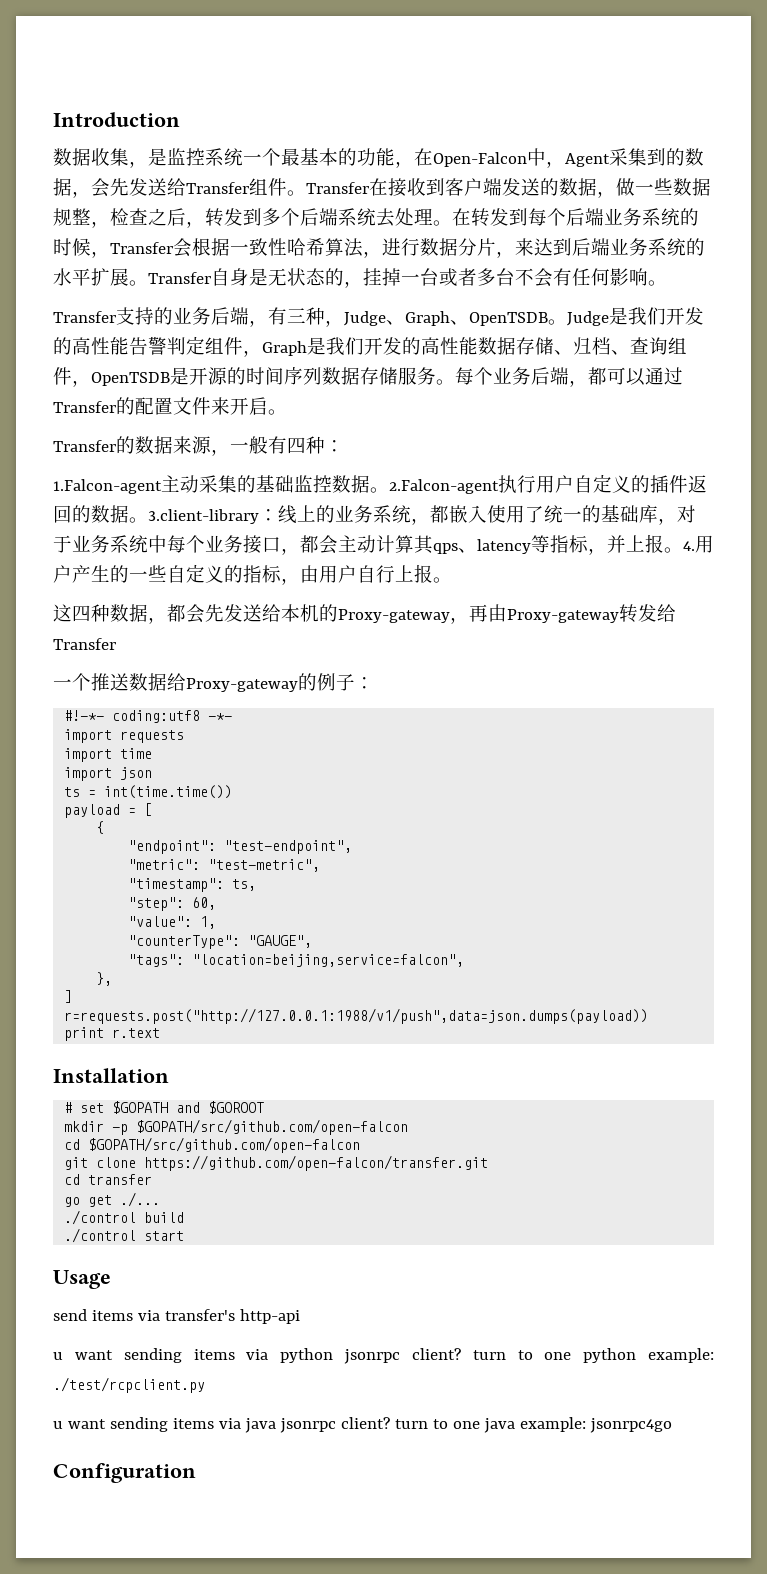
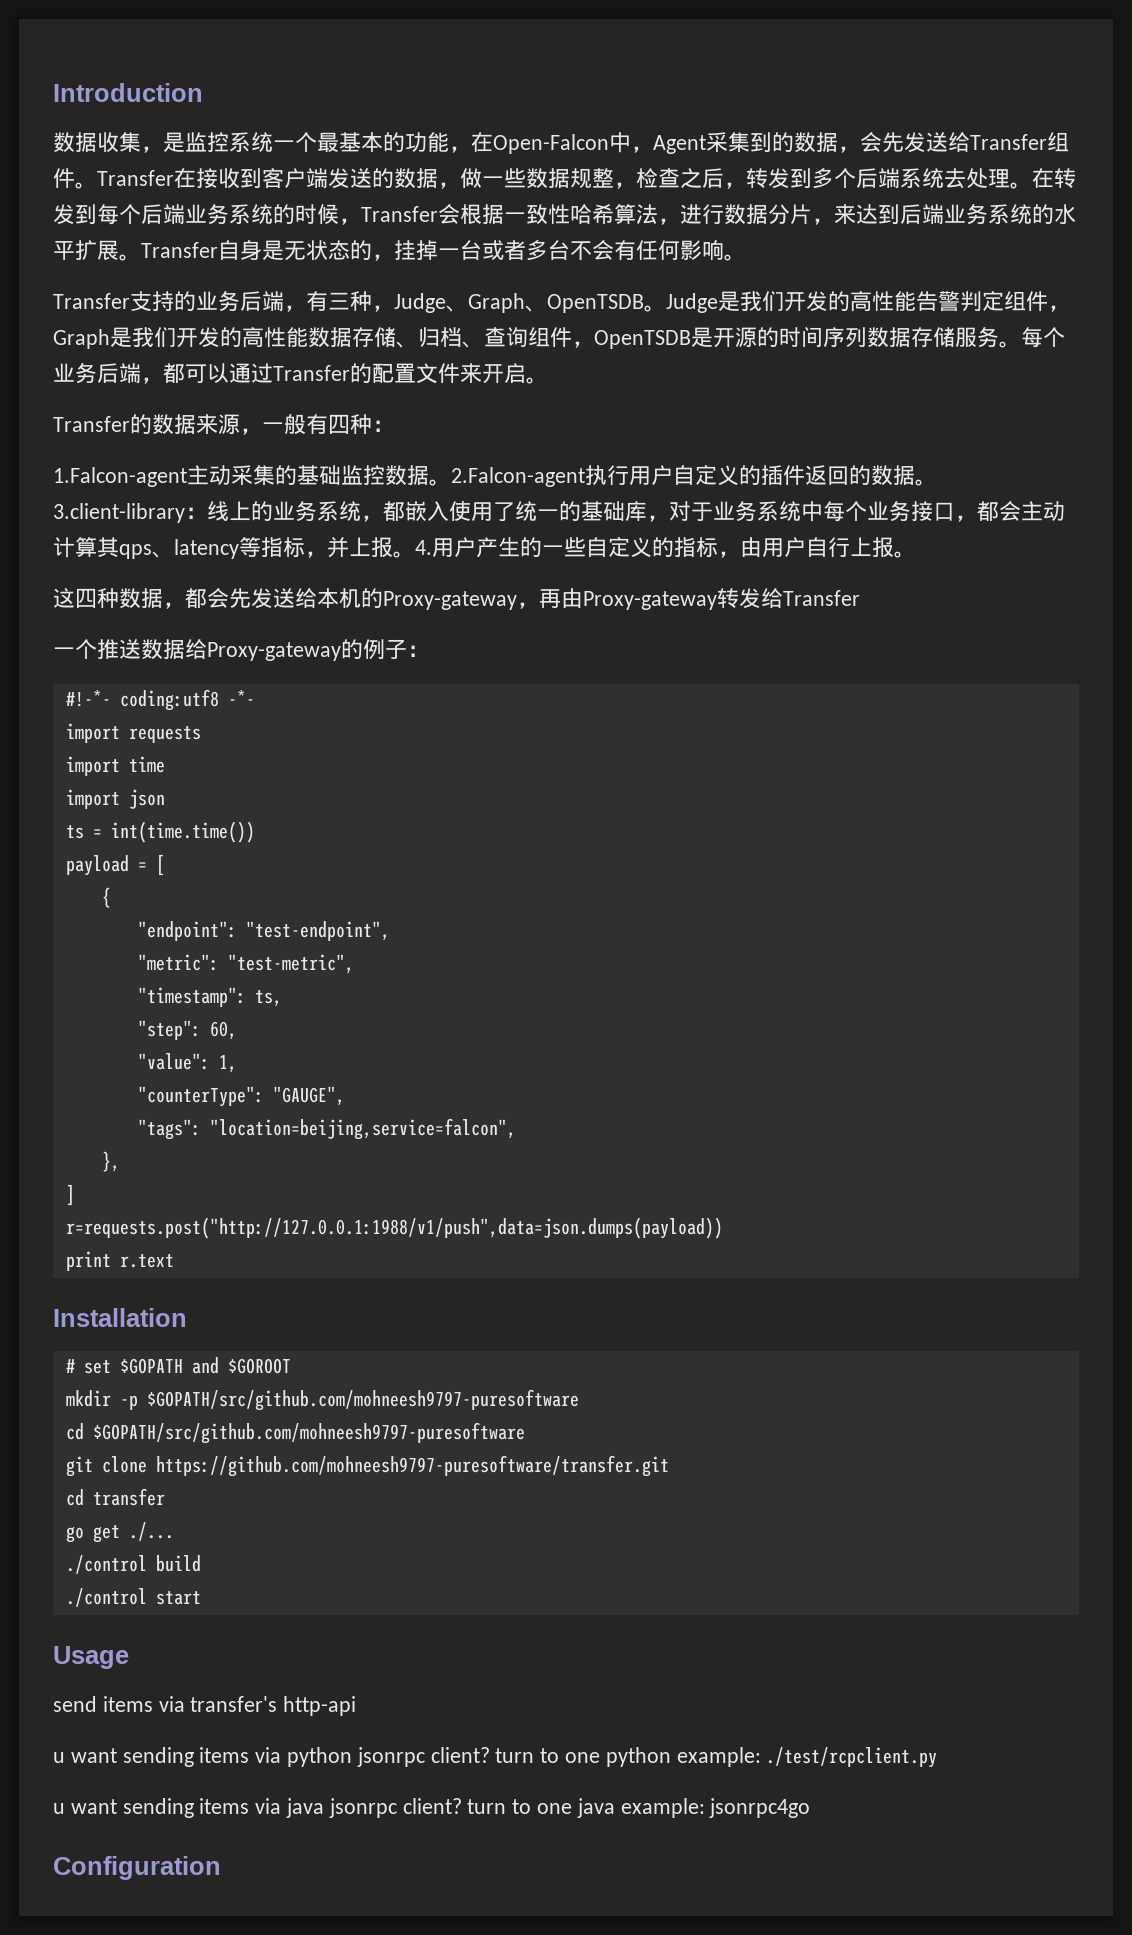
[136,1119,409,1135] [64,1137,361,1153] $GOPATH/src/github.com/open-falcon // cd $GOPATH/src/github.com/open-falcon -> [146,1389,579,1411] [65,1422,525,1444] $GOPATH/src/github.com/mohneesh9797-puresoftware // cd $GOPATH/src/github.com/mohneesh9797-puresoftware
[144,1155,489,1171] https://github.com/open-falcon/transfer.git -> [155,1455,669,1477] https://github.com/mohneesh9797-puresoftware/transfer.git

